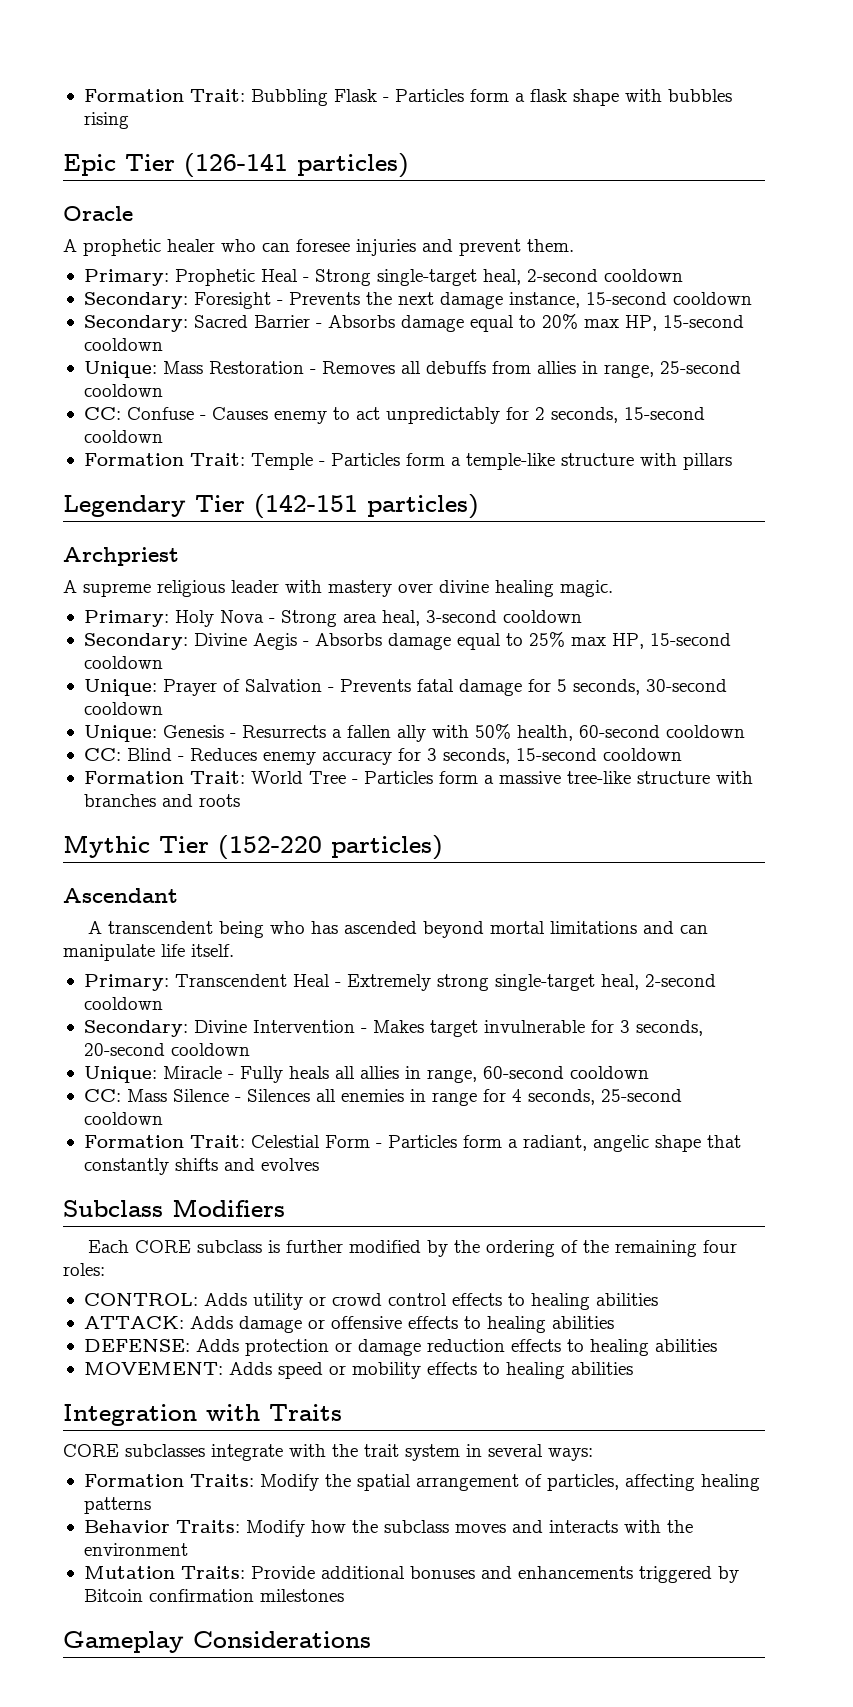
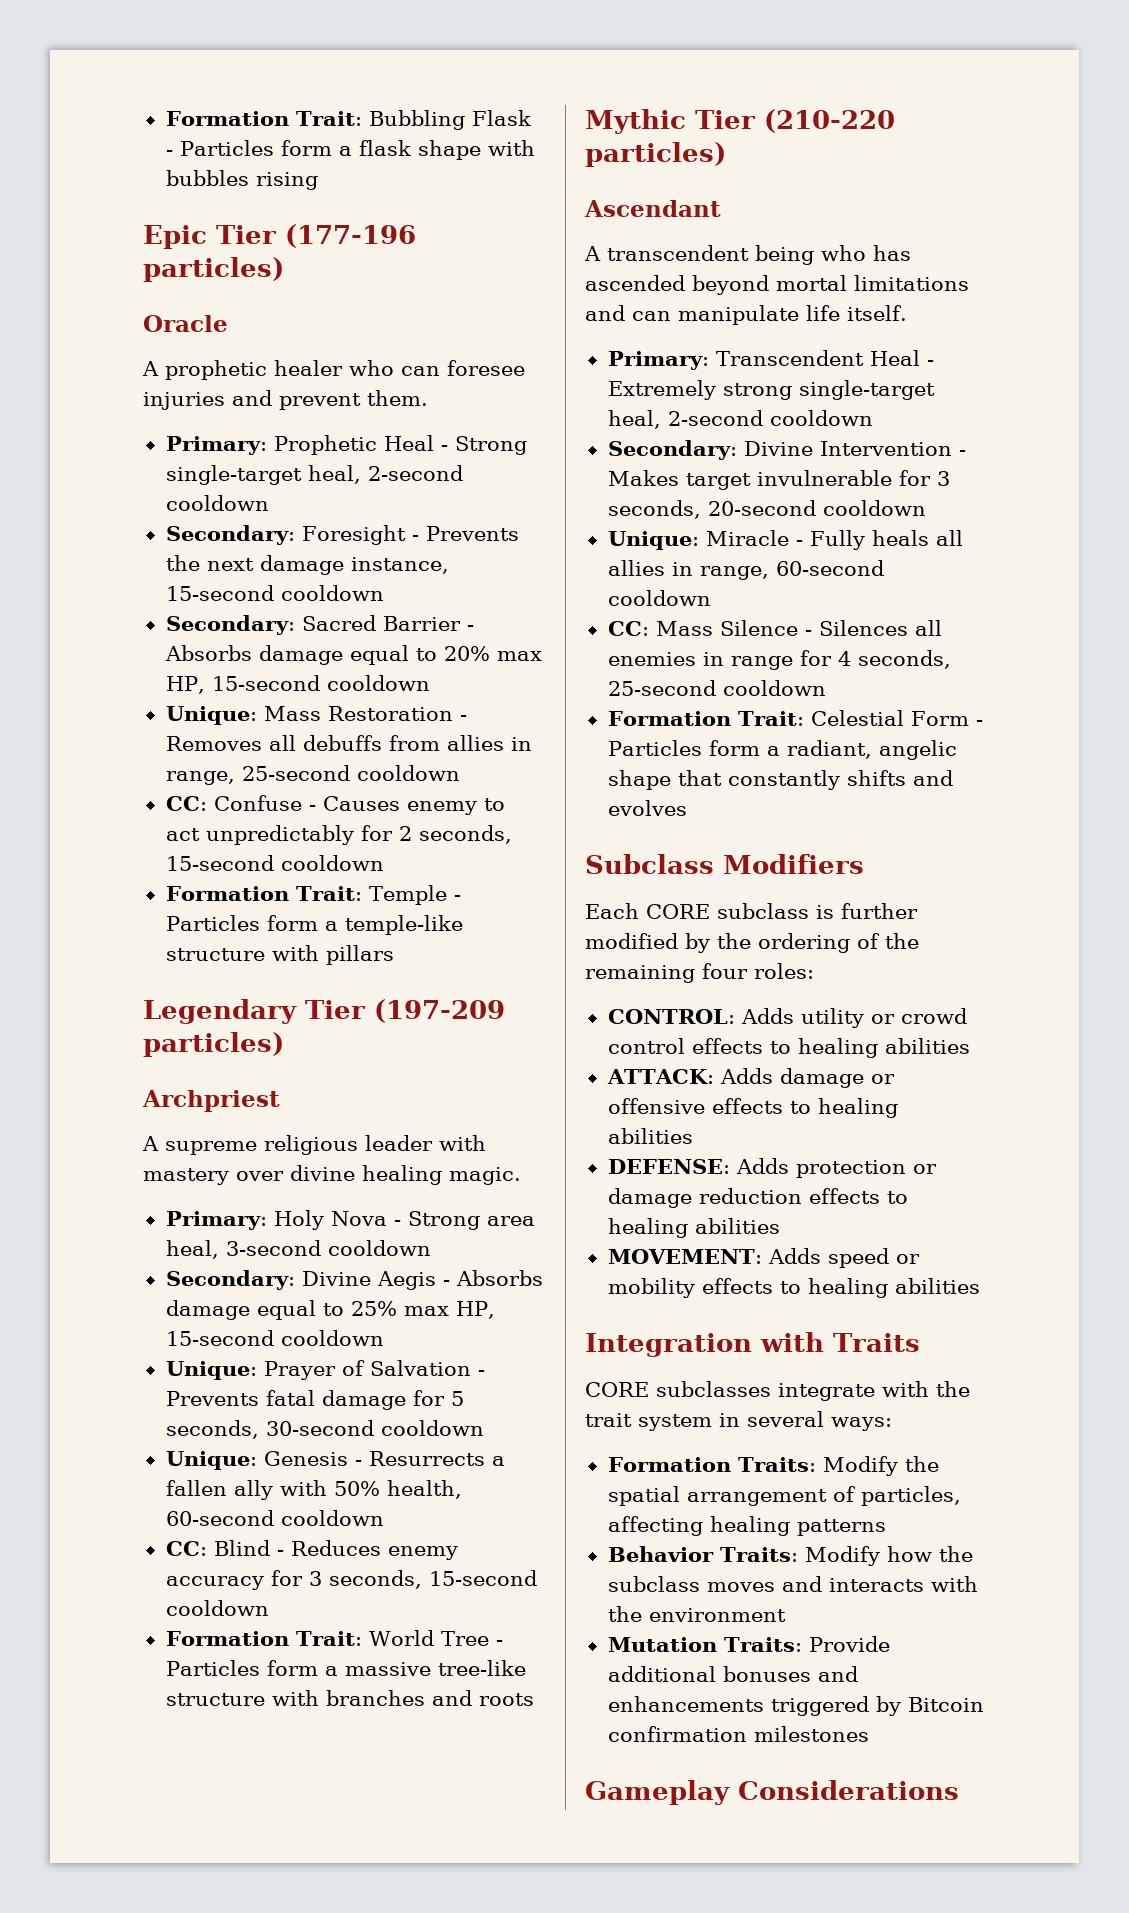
[184,153,288,177] (126-141 -> [285,224,416,248] (177-196
[254,494,358,518] (142-151 -> [374,999,505,1023] (197-209
[218,835,322,859] (152-220 -> [764,109,895,133] (210-220

